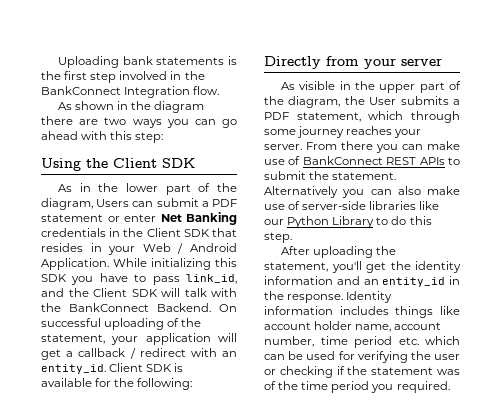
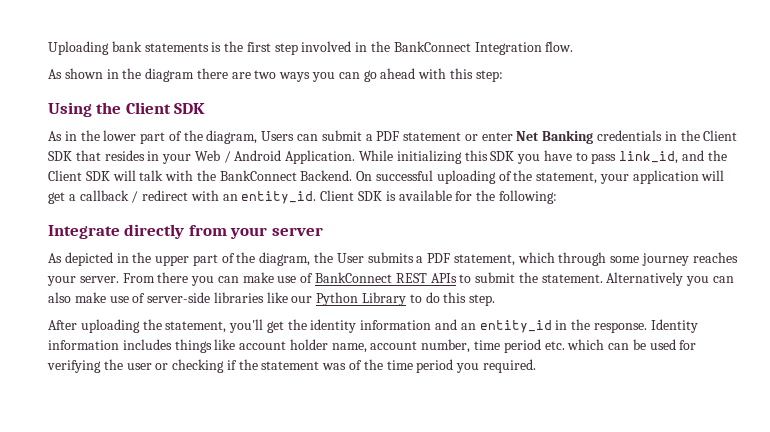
[264,56,321,69] Directly -> [48,224,185,239] Integrate directly
[299,81,336,90] visible -> [64,252,113,266] depicted

